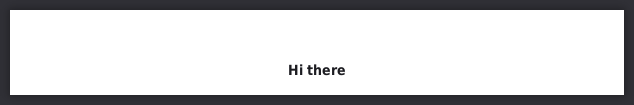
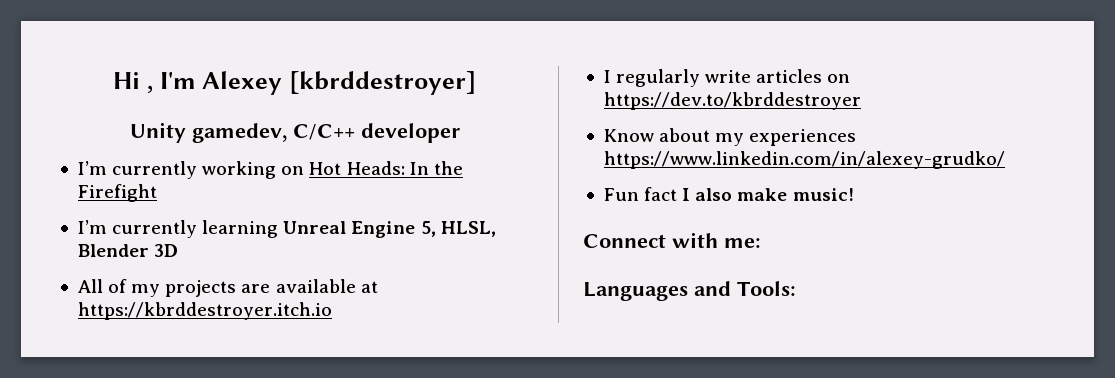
[307,64,346,76] there -> [146,71,477,95] [129,122,460,143] [77,161,463,179] [77,184,157,202] [77,220,496,238] [77,244,179,257] [77,279,378,297] [77,302,332,320] [603,69,851,87] [603,92,861,110] [603,128,857,146] [603,151,1005,169] [603,187,854,201] [583,232,761,248] [583,281,796,301] , I'm Alexey [kbrddestroyer] // Unity gamedev, C/C++ developer // I’m currently working on Hot Heads: In the Firefight // I’m currently learning Unreal Engine 5, HLSL, Blender 3D // All of my projects are available at https://kbrddestroyer.itch.io // I regularly write articles on https://dev.to/kbrddestroyer // Know about my experiences https://www.linkedin.com/in/alexey-grudko/ // Fun fact I also make music! // Connect with me: // Languages and Tools:

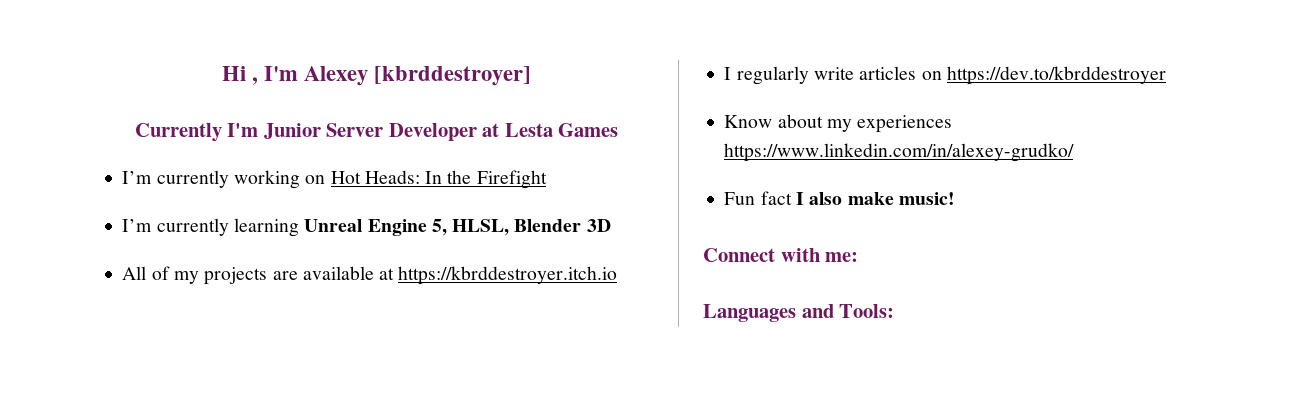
[129,122,460,143] Unity gamedev, C/C++ developer -> [134,123,619,142] Currently I'm Junior Server Developer at Lesta Games

